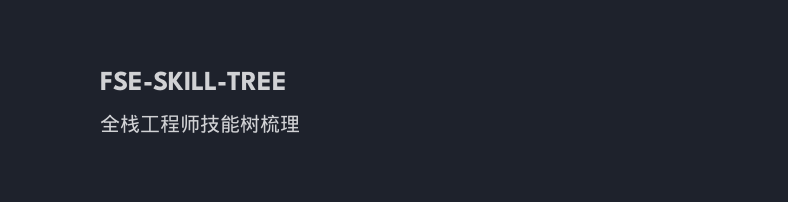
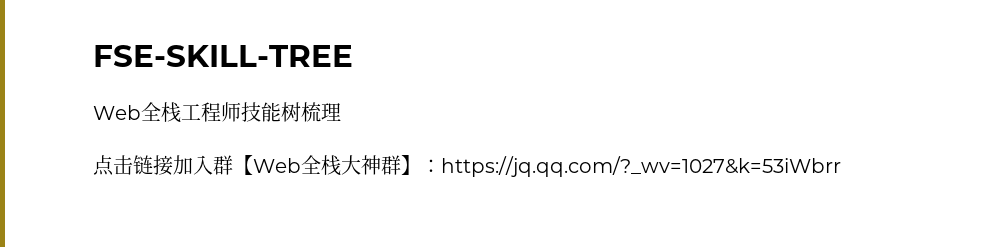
(287, 81) none -> [93,105,141,120] Web
(300, 124) none -> [93,155,841,177] // 点击链接加入群【Web全栈大神群】：https://jq.qq.com/?_wv=1027&k=53iWbrr

